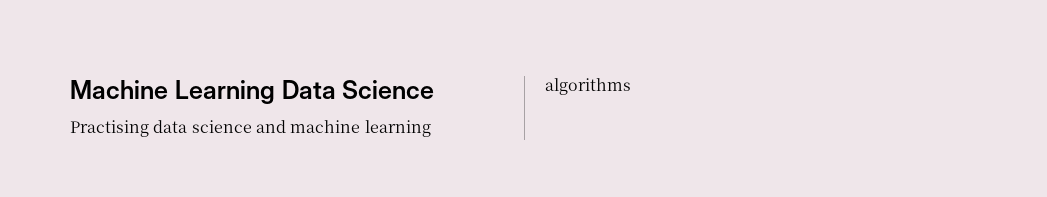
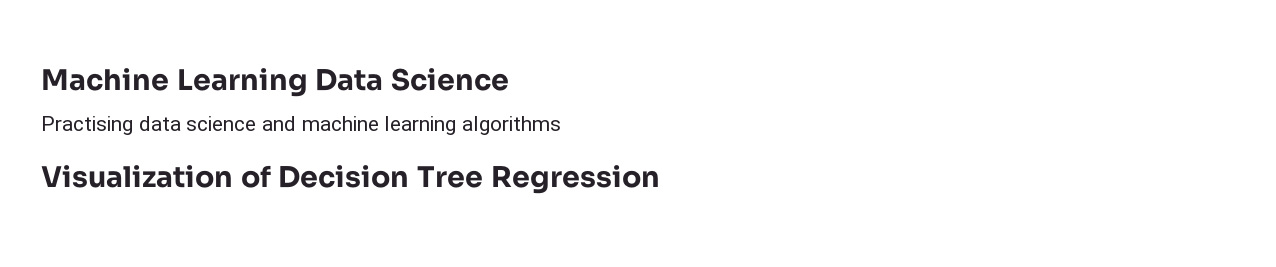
(631, 86) none -> [41,165,660,194] // Visualization of Decision Tree Regression

